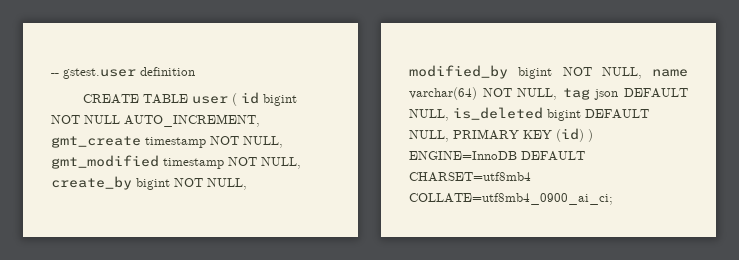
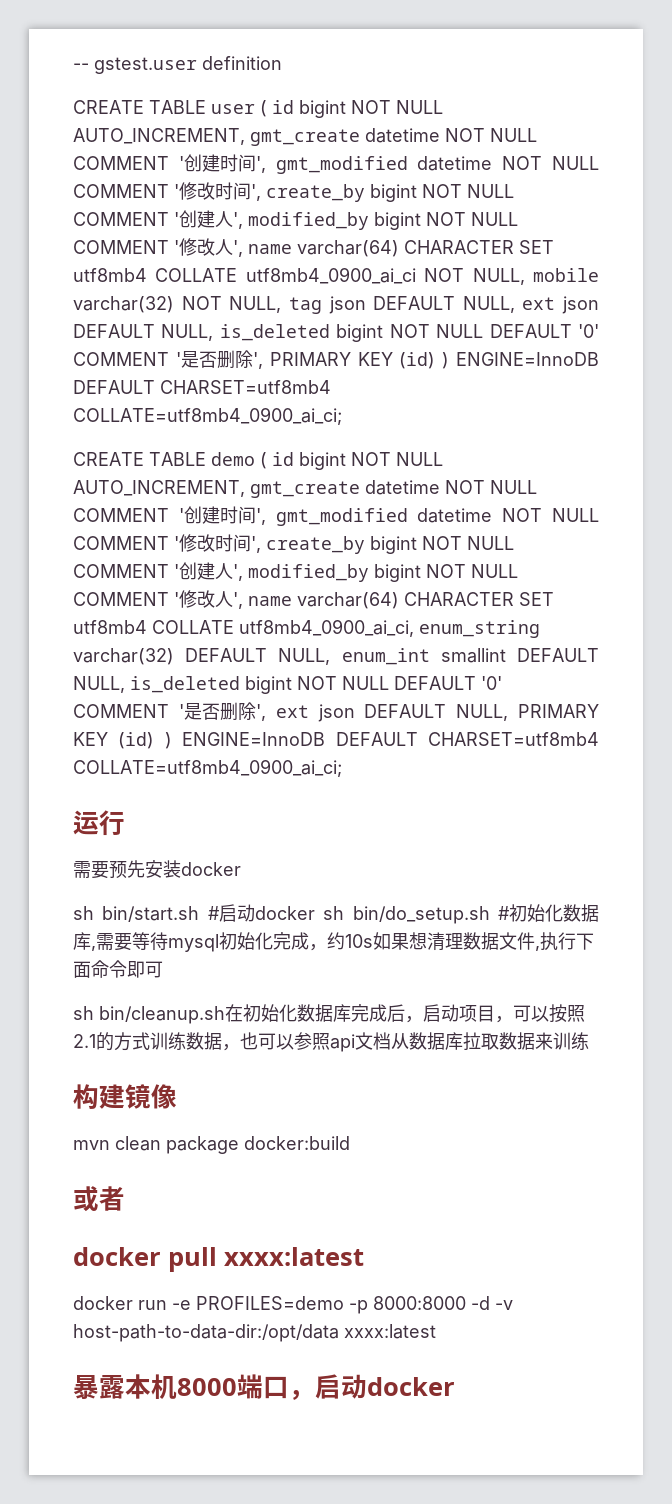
[145,136,283,148] [51,155,301,169] [51,176,247,190] [409,65,688,79] [409,87,477,100] timestamp NOT NULL, gmt_modified timestamp NOT NULL, create_by bigint NOT NULL, modified_by bigint NOT NULL, name varchar(64) -> [365,128,537,143] [73,154,599,174] [73,182,514,202] [73,210,518,230] [73,238,554,257] [73,267,599,285] [73,296,174,313] datetime NOT NULL COMMENT '创建时间', gmt_modified datetime NOT NULL COMMENT '修改时间', create_by bigint NOT NULL COMMENT '创建人', modified_by bigint NOT NULL COMMENT '修改人', name varchar(64) CHARACTER SET utf8mb4 COLLATE utf8mb4_0900_ai_ci NOT NULL, mobile varchar(32)
[453,107,581,121] is_deleted bigint -> [522,296,599,314] [73,324,600,342] [73,350,599,369] [73,380,331,394] [73,407,342,425] [73,452,443,470] [73,480,537,498] [73,506,599,526] [73,534,514,554] [73,562,518,582] [73,590,554,609] [73,619,540,638] [73,648,599,665] [73,676,502,694] [73,702,355,722] ext json DEFAULT NULL, is_deleted bigint NOT NULL DEFAULT '0' COMMENT '是否删除', PRIMARY KEY (id) ) ENGINE=InnoDB DEFAULT CHARSET=utf8mb4 COLLATE=utf8mb4_0900_ai_ci; // CREATE TABLE demo ( id bigint NOT NULL AUTO_INCREMENT, gmt_create datetime NOT NULL COMMENT '创建时间', gmt_modified datetime NOT NULL COMMENT '修改时间', create_by bigint NOT NULL COMMENT '创建人', modified_by bigint NOT NULL COMMENT '修改人', name varchar(64) CHARACTER SET utf8mb4 COLLATE utf8mb4_0900_ai_ci, enum_string varchar(32) DEFAULT NULL, enum_int smallint DEFAULT NULL, is_deleted bigint NOT NULL DEFAULT '0' COMMENT '是否删除', ext json
(613, 199) none -> [73,810,125,836] [73,860,241,879] [73,904,599,924] [73,932,594,952] [73,960,163,978] [73,1004,585,1024] [73,1032,589,1052] [73,1084,177,1109] [73,1136,350,1154] [73,1186,125,1212] [73,1247,364,1272] [73,1296,513,1314] [73,1324,436,1342] [73,1374,455,1400] // 运行 // 需要预先安装docker // sh bin/start.sh #启动docker sh bin/do_setup.sh #初始化数据库,需要等待mysql初始化完成，约10s如果想清理数据文件,执行下面命令即可 // sh bin/cleanup.sh在初始化数据库完成后，启动项目，可以按照2.1的方式训练数据，也可以参照api文档从数据库拉取数据来训练 // 构建镜像 // mvn clean package docker:build // 或者 // docker pull xxxx:latest // docker run -e PROFILES=demo -p 8000:8000 -d -v host-path-to-data-dir:/opt/data xxxx:latest // 暴露本机8000端口，启动docker

